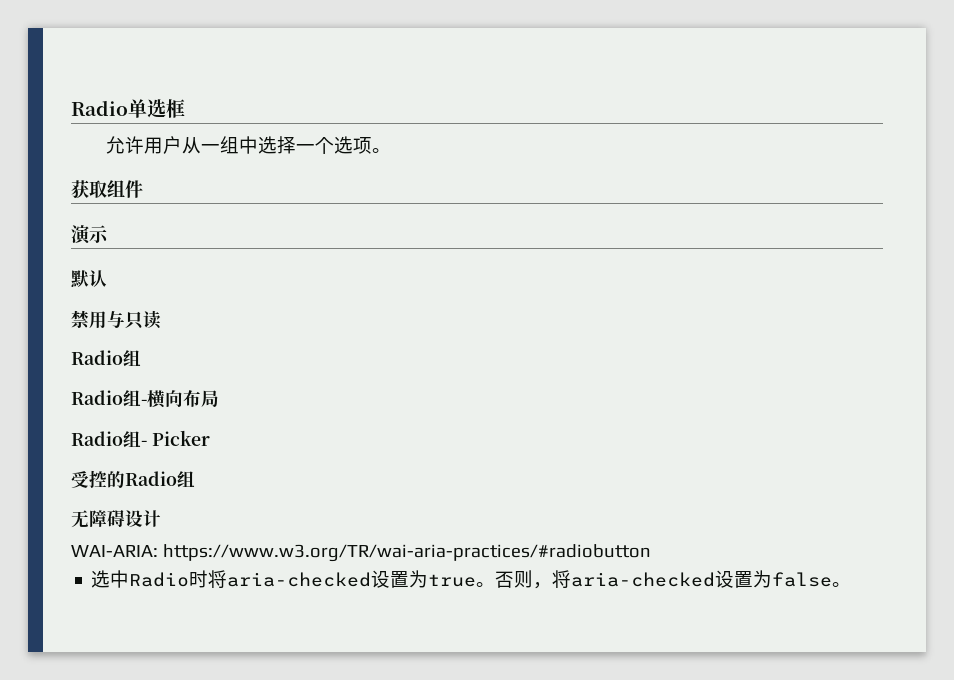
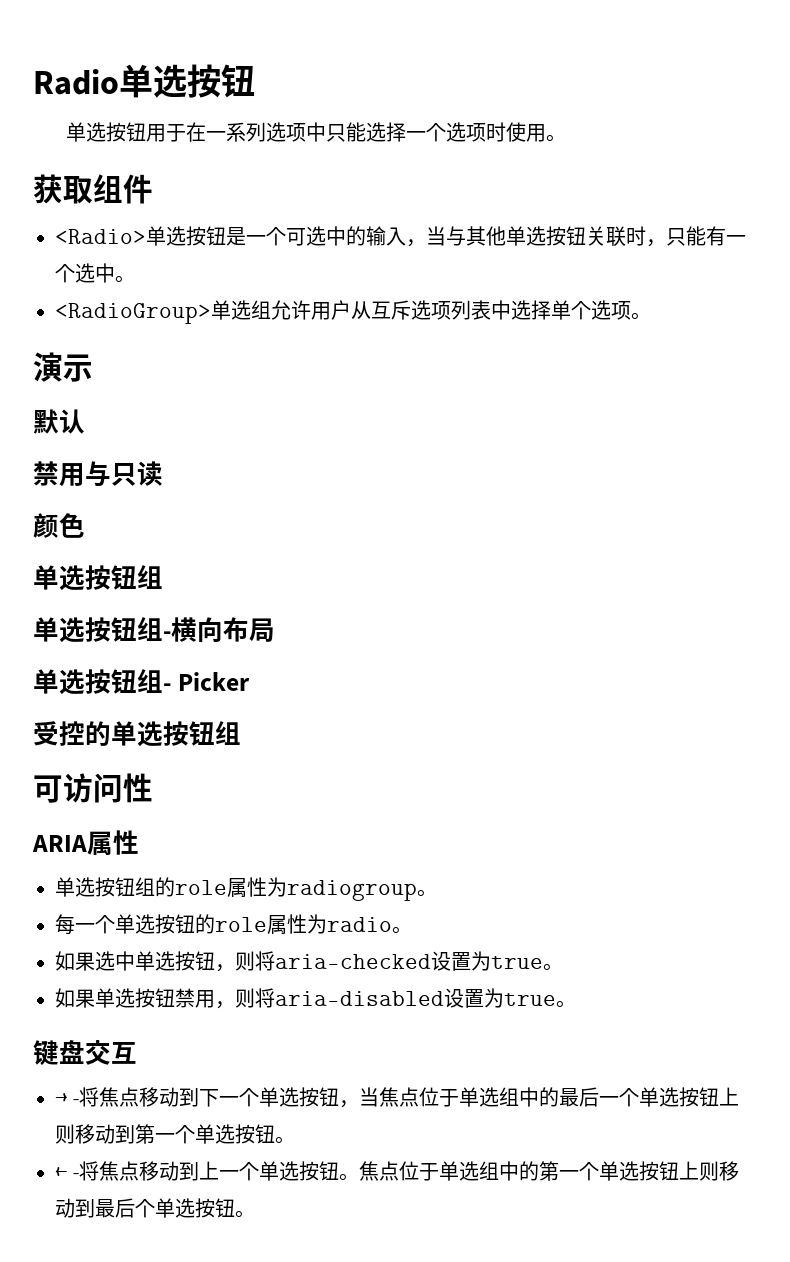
[166,99,185,118] [106,136,259,154] 框 // 允许用户从一组中 -> [187,64,255,98] [66,122,367,142] 按钮 // 单选按钮用于在一系列选项中只能
(373, 145) none -> [486,122,547,142] 时使用
(143, 189) none -> [55,226,746,247] [55,263,135,283] [55,300,651,324] // <Radio>单选按钮是一个可选中的输入，当与其他单选按钮关联时，只能有一个选中。 // <RadioGroup>单选组允许用户从互斥选项列表中选择单个选项。
[71,350,141,367] [71,390,123,405] Radio组 // Radio -> [33,513,85,538] [33,565,163,591] [33,617,137,643] 颜色 // 单选按钮组 // 单选按钮
[71,431,123,446] Radio -> [33,669,137,695] 单选按钮
[125,471,195,488] [71,510,161,528] [71,544,651,562] [91,570,209,588] Radio组 // 无障碍设计 // WAI-ARIA: https://www.w3.org/TR/wai-aria-practices/#radiobutton // 选中Radio时 -> [111,721,241,747] [33,773,153,803] [32,830,139,855] [55,877,437,901] [55,914,412,935] [55,951,255,972] 单选按钮组 // 可访问性 // ARIA属性 // 单选按钮组的role属性为radiogroup。 // 每一个单选按钮的role属性为radio。 // 如果选中单选按钮，则
[495,570,833,589] 否则，将aria-checked设置为false -> [55,988,576,1009] [33,1040,137,1066] [55,1087,740,1108] [55,1124,295,1144] [55,1161,740,1181] [55,1198,235,1218] // 如果单选按钮禁用，则将aria-disabled设置为true。 // 键盘交互 // → -将焦点移动到下一个单选按钮，当焦点位于单选组中的最后一个单选按钮上则移动到第一个单选按钮。 // ← -将焦点移动到上一个单选按钮。焦点位于单选组中的第一个单选按钮上则移动到最后个单选按钮

